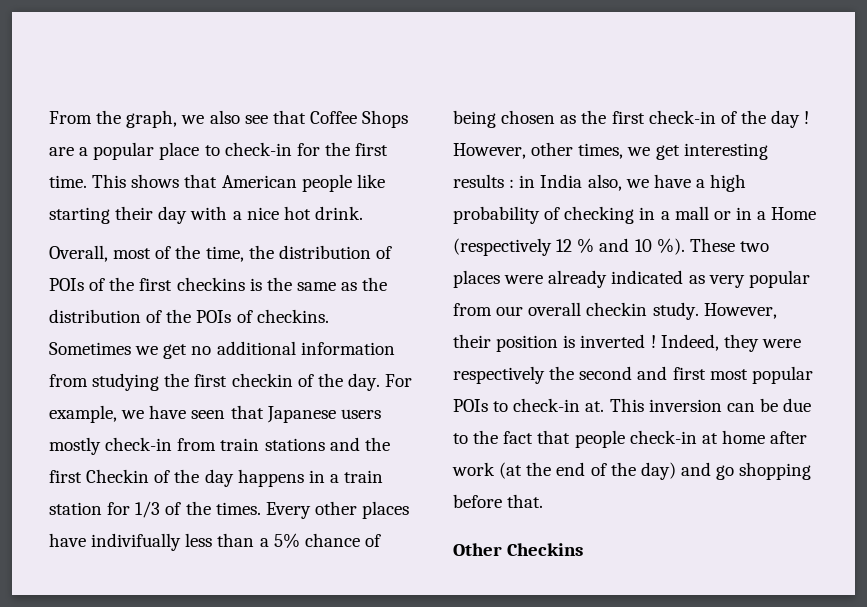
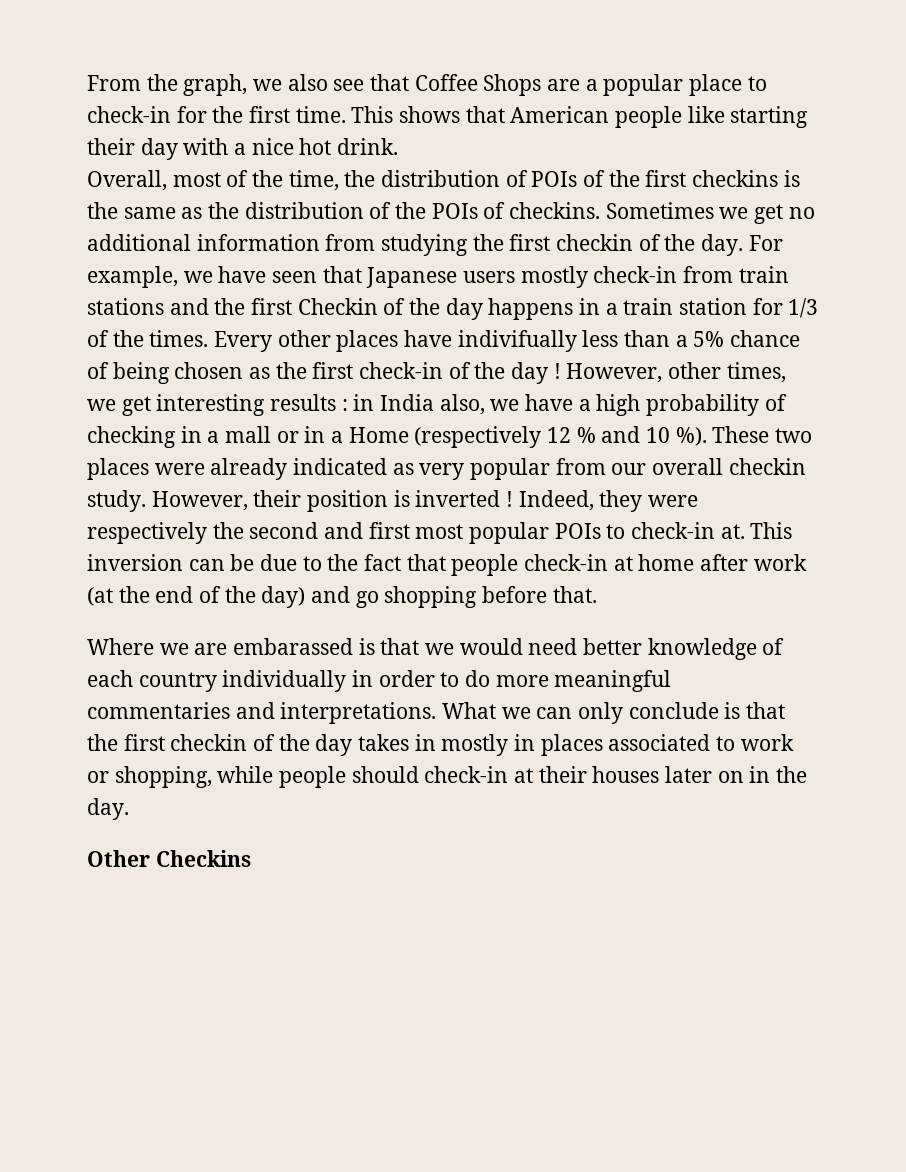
(544, 501) none -> [87,638,785,660] [87,670,672,692] [87,702,786,724] [87,734,794,756] [87,766,808,788] [87,798,129,820] // Where we are embarassed is that we would need better knowledge of each country individually in order to do more meaningful commentaries and interpretations. What we can only conclude is that the first checkin of the day takes in mostly in places associated to work or shopping, while people should check-in at their houses later on in the day.

